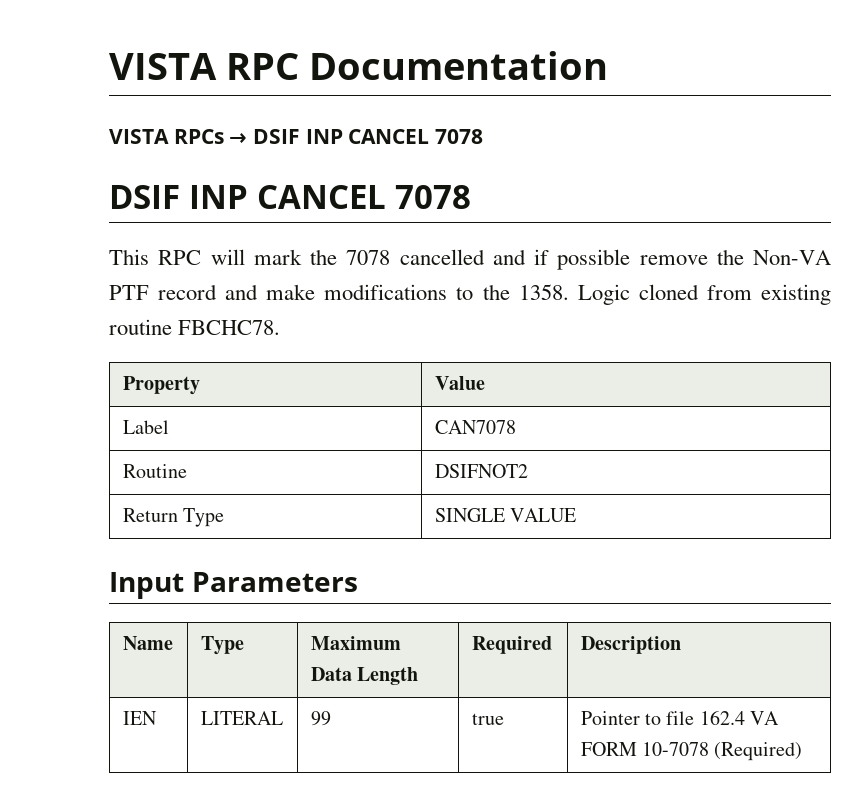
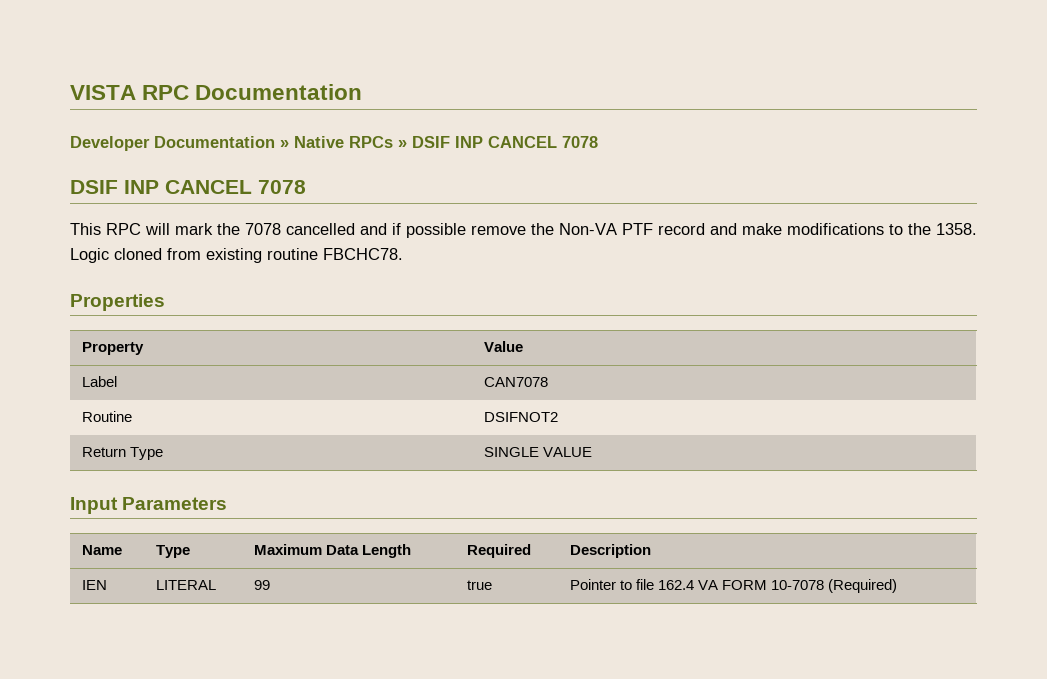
[109,129,248,144] VISTA RPCs → -> [70,136,407,151] Developer Documentation » Native RPCs »
(281, 327) none -> [70,294,165,311] // Properties

